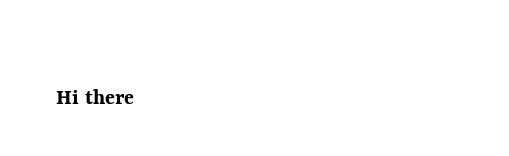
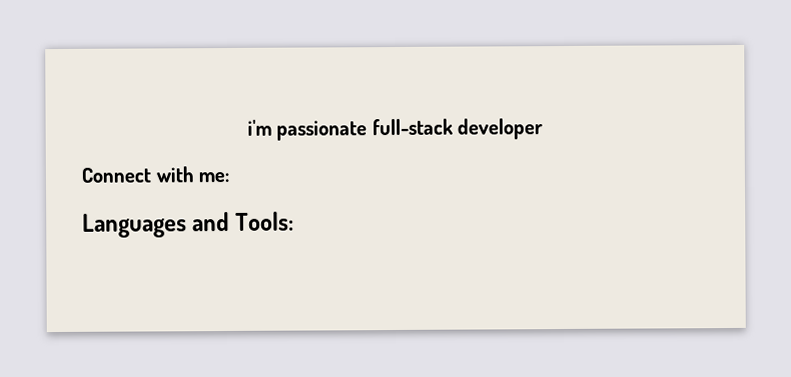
[56,89,135,104] Hi there -> [246,118,544,141] [81,166,231,183] [82,211,294,238] i'm passionate full-stack developer // Connect with me: // Languages and Tools:

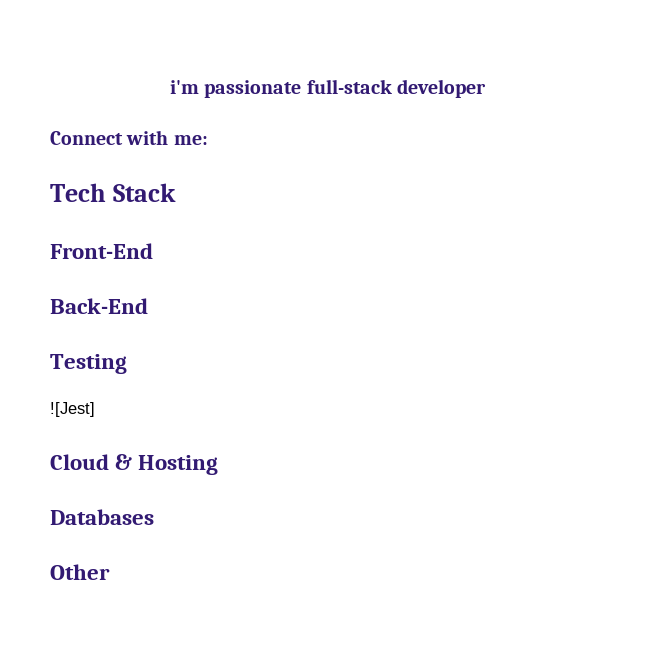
[82,211,294,238] Languages and Tools: -> [50,183,177,202] [50,243,153,259] [50,298,148,314] [50,354,127,374] [50,402,95,417] [50,454,219,475] [50,509,154,525] [50,564,110,580] Tech Stack // Front-End // Back-End // Testing // ![Jest] // Cloud & Hosting // Databases // Other

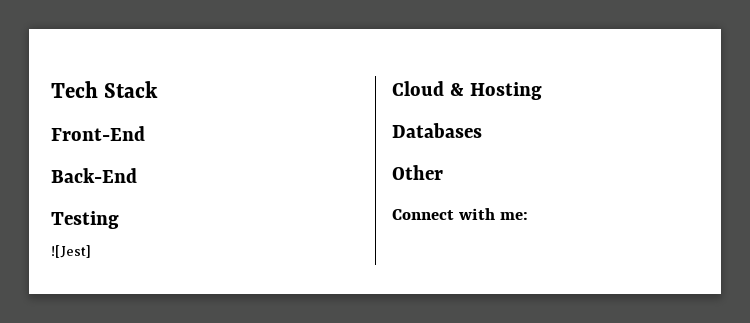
[170,79,486,98] [50,130,208,145] i'm passionate full-stack developer // Connect with me: // -> (51, 89) none
(110, 572) none -> [392,208,529,220] // Connect with me:

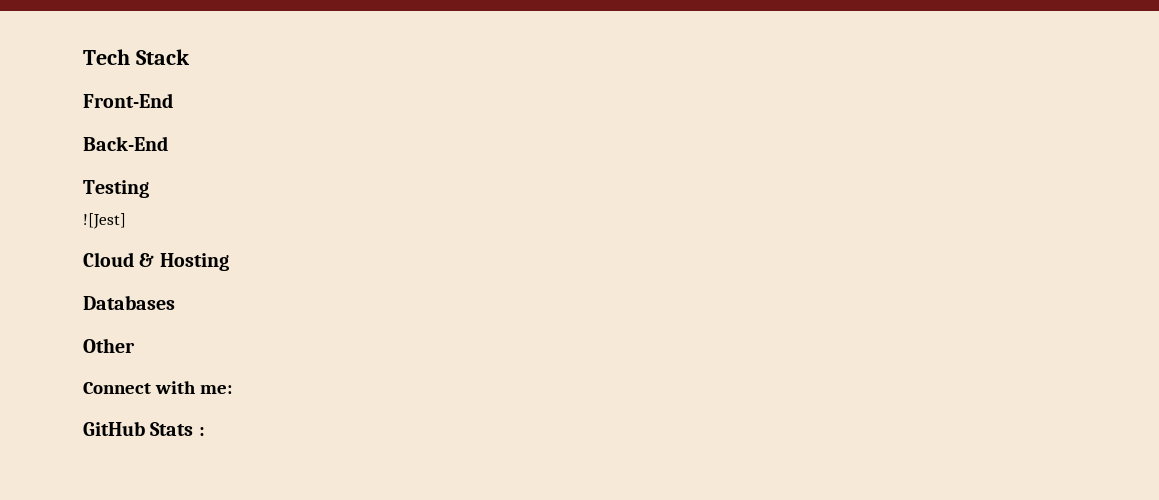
(529, 216) none -> [83,421,205,436] // GitHub Stats :

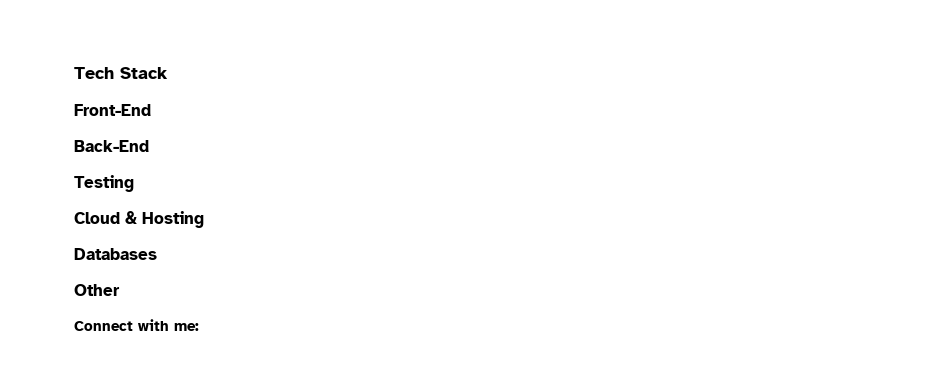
[83,213,126,229] // ![Jest] -> (134, 183) none
[83,421,205,436] // GitHub Stats : -> (199, 327) none

